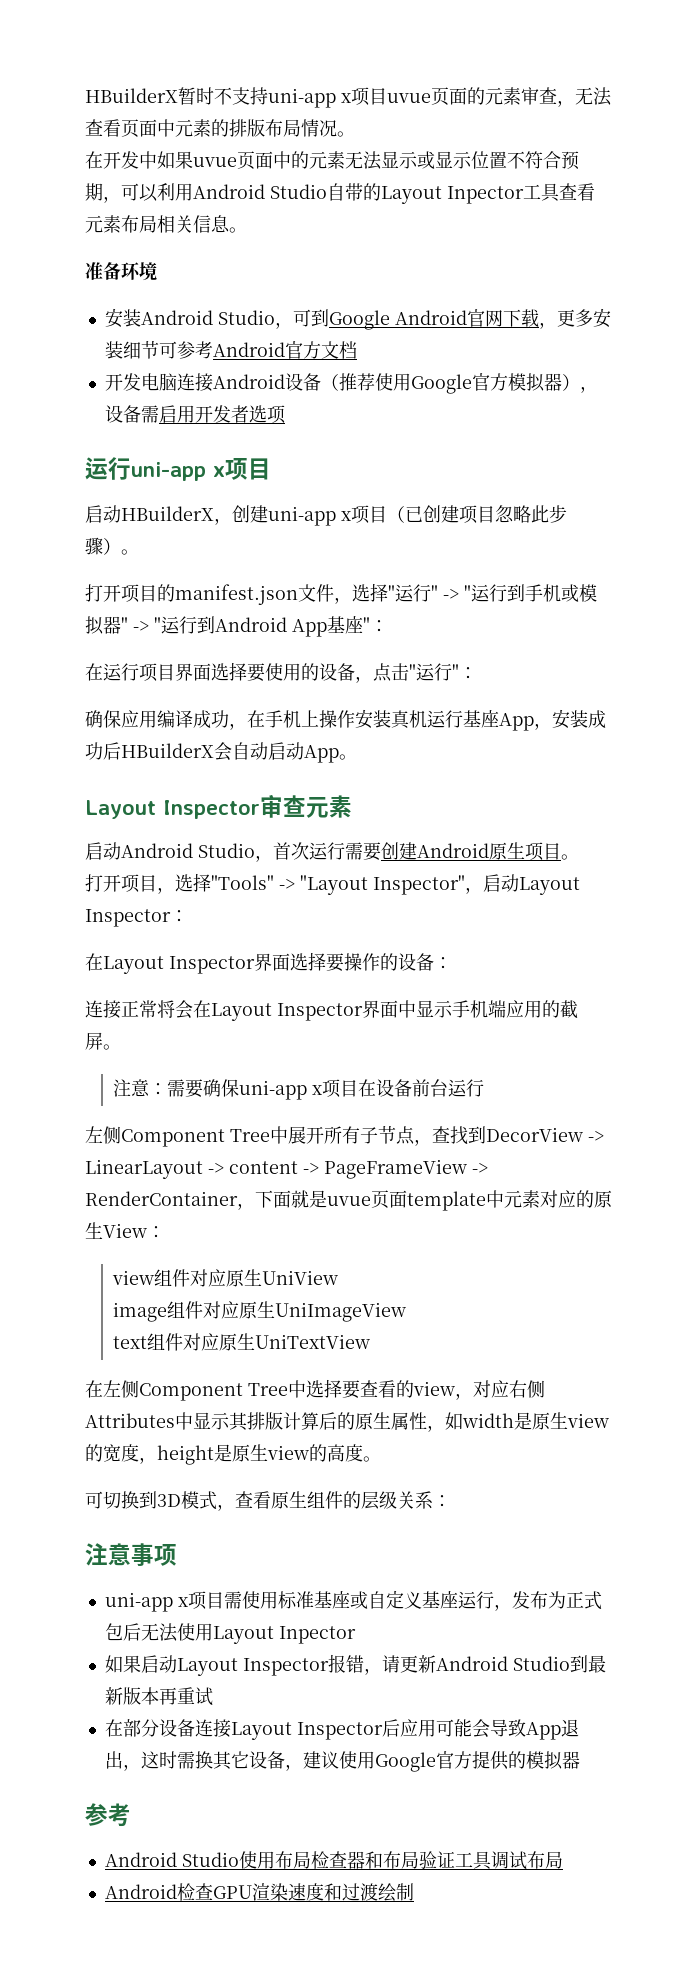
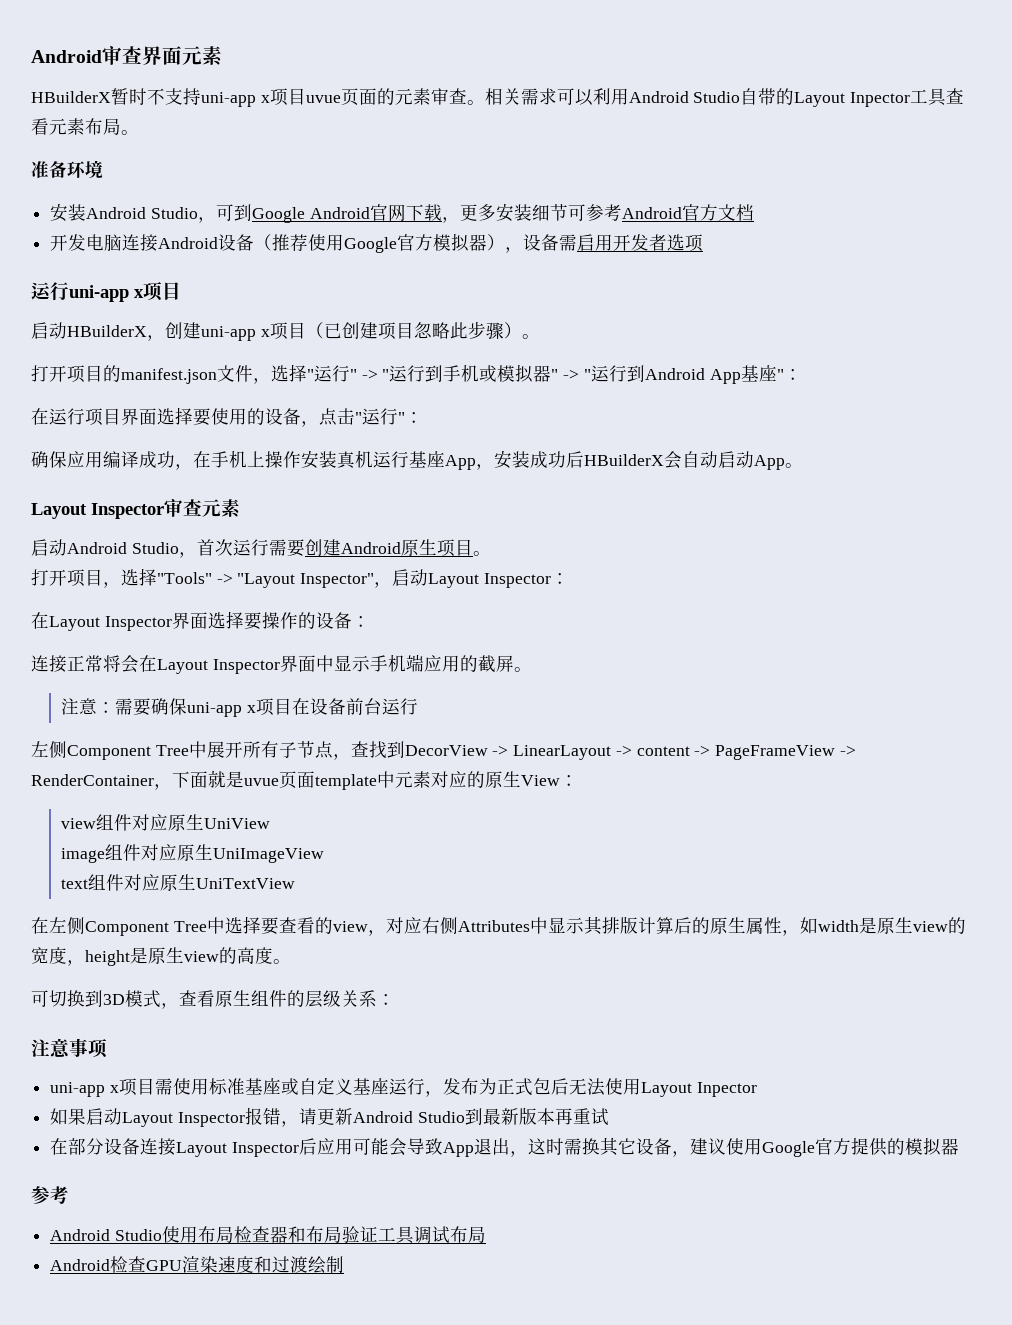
(85, 95) none -> [31,46,222,66] Android审查界面元素 //
[557,87,612,107] [85,119,355,138] [85,151,579,170] [85,183,121,203] ，无法查看页面中元素的排版布局情况。 // 在开发中如果uvue页面中的元素无法显示或显示位置不符合预期， -> [466,88,557,105] 。相关需求
[157,215,230,233] 相关信息 -> (121, 126) none

